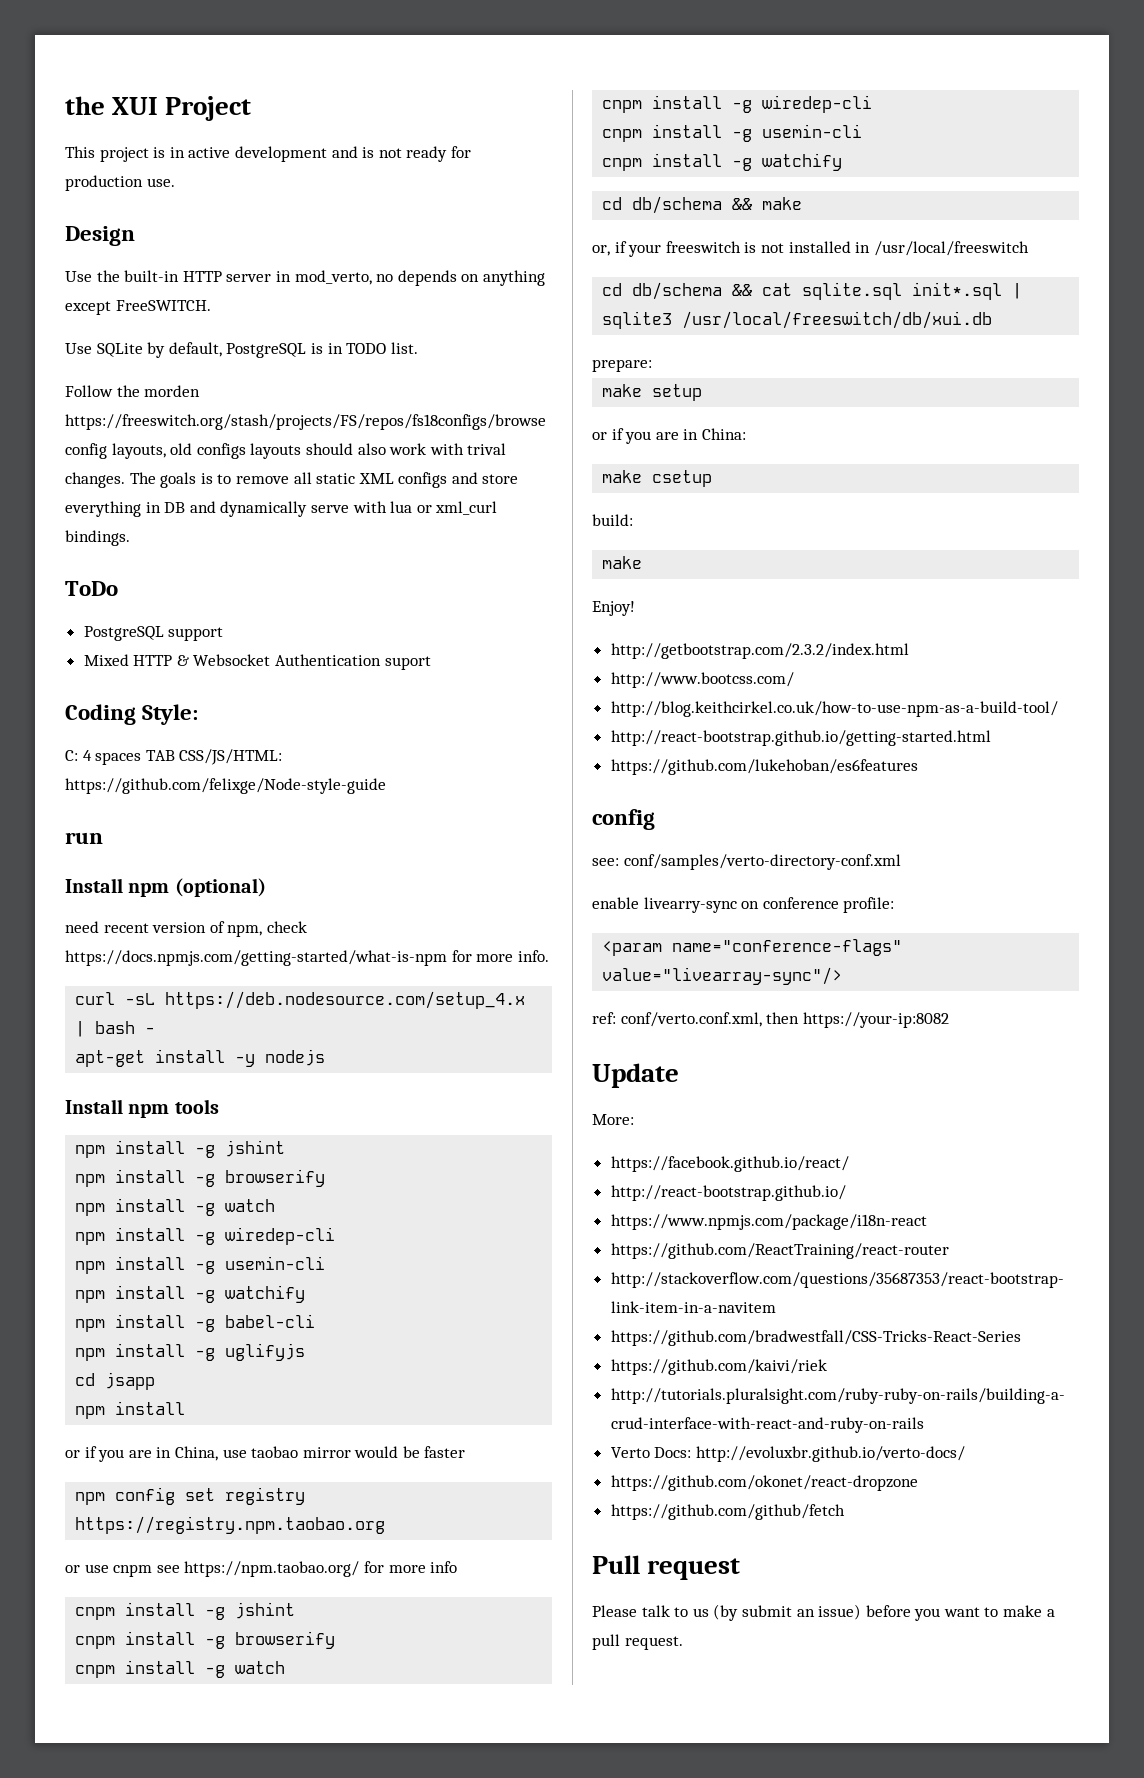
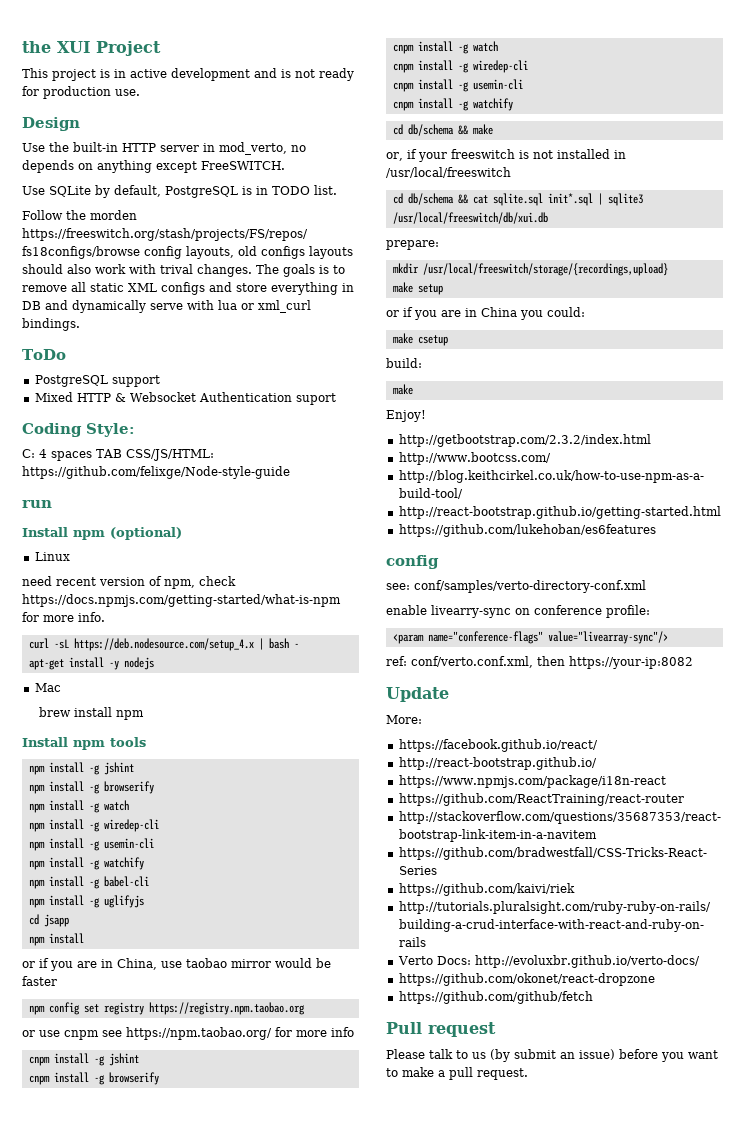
(266, 887) none -> [34,552,70,561] // Linux
(326, 1057) none -> [34,683,61,692] [39,707,145,720] // Mac // brew install npm
(652, 365) none -> [392,263,668,276] // mkdir /usr/local/freeswitch/storage/{recordings,upload}
[701,428,746,440] China: -> [481,307,585,320] China you could:

